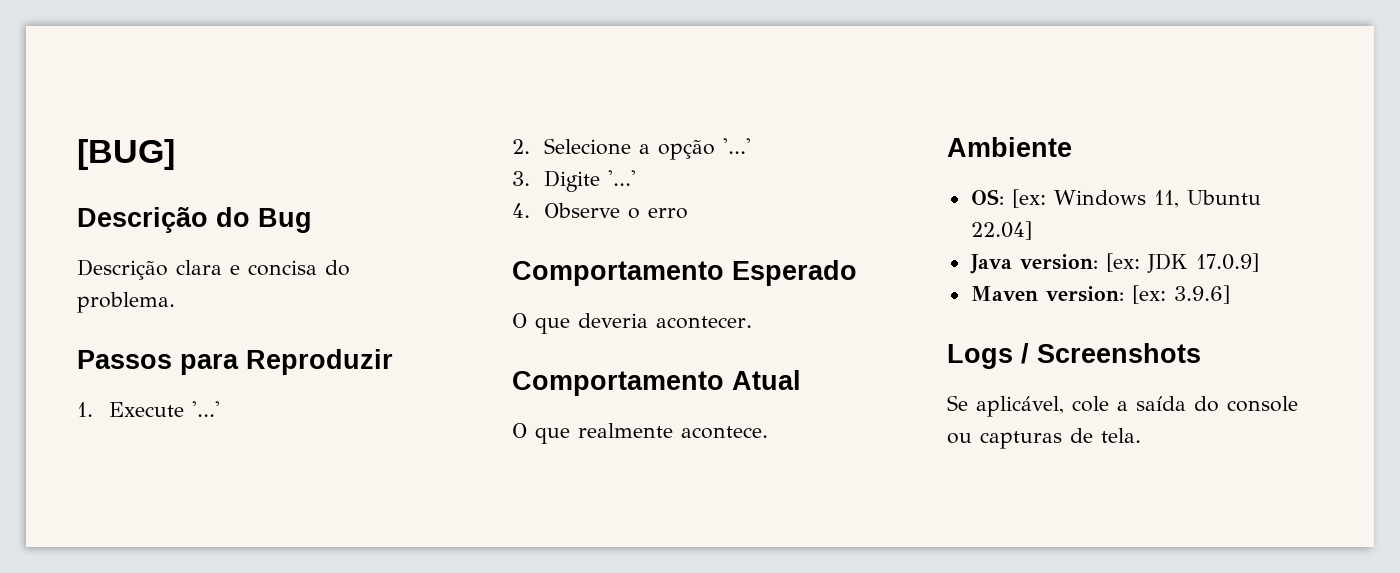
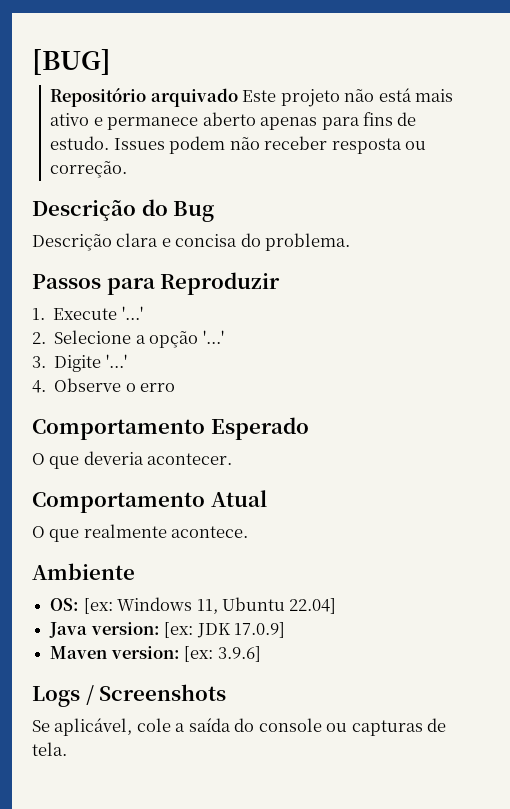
(175, 154) none -> [50,88,454,107] [50,112,417,130] [50,136,427,154] [50,160,128,178] // Repositório arquivado Este projeto não está mais ativo e permanece aberto apenas para fins de estudo. Issues podem não receber resposta ou correção.

